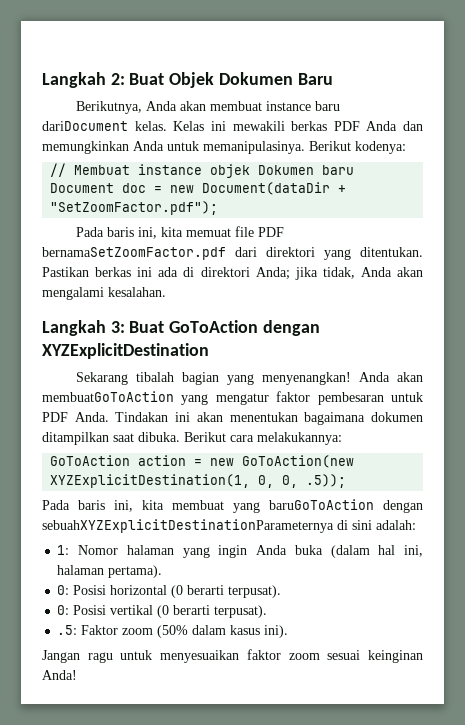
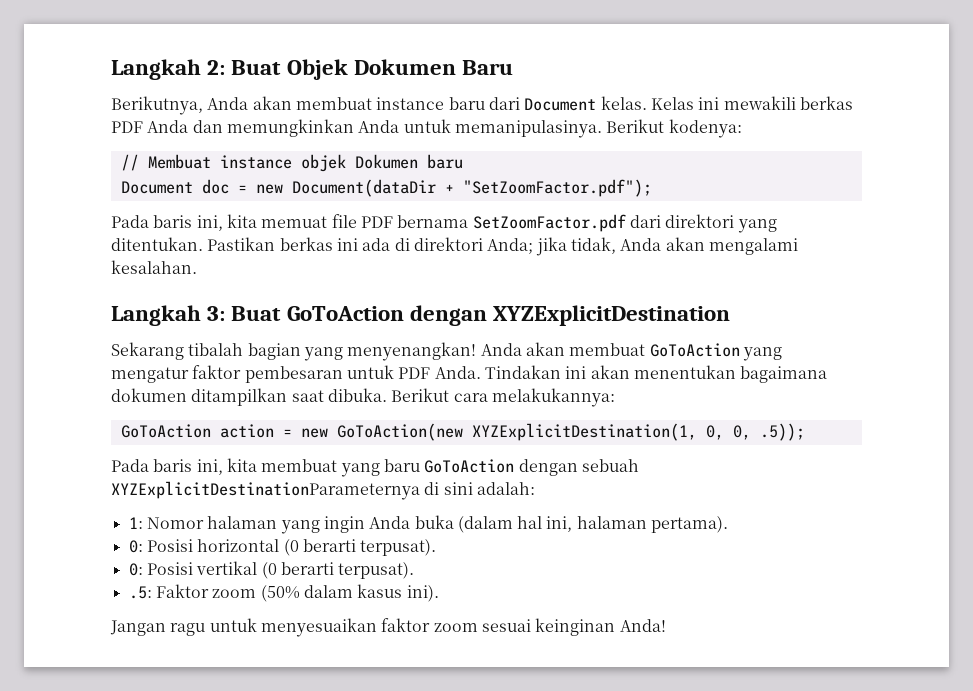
[42,121,128,131] dariDocument -> [488,97,597,111] dari Document
[42,247,226,260] bernamaSetZoomFactor.pdf -> [397,214,626,232] bernama SetZoomFactor.pdf
[42,391,174,402] membuatGoToAction -> [569,343,740,357] membuat GoToAction
[269,499,423,513] [42,519,334,533] baruGoToAction dengan sebuahXYZExplicitDestinationParameternya -> [383,459,639,476] [111,481,420,500] baru GoToAction dengan sebuah XYZExplicitDestinationParameternya

